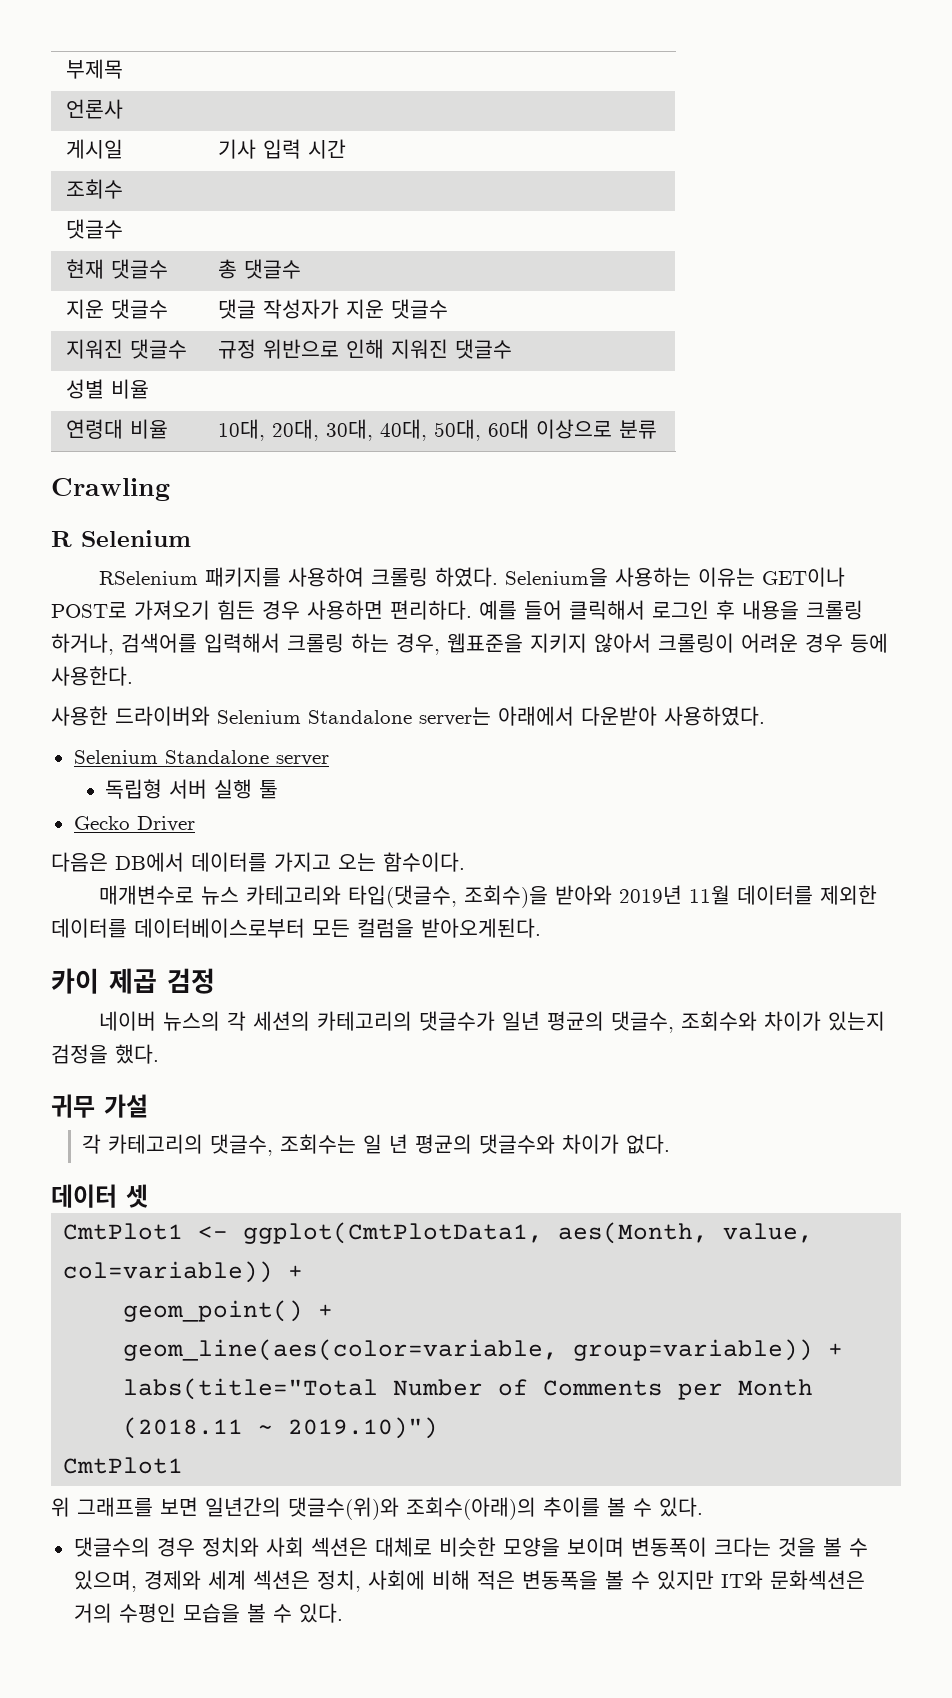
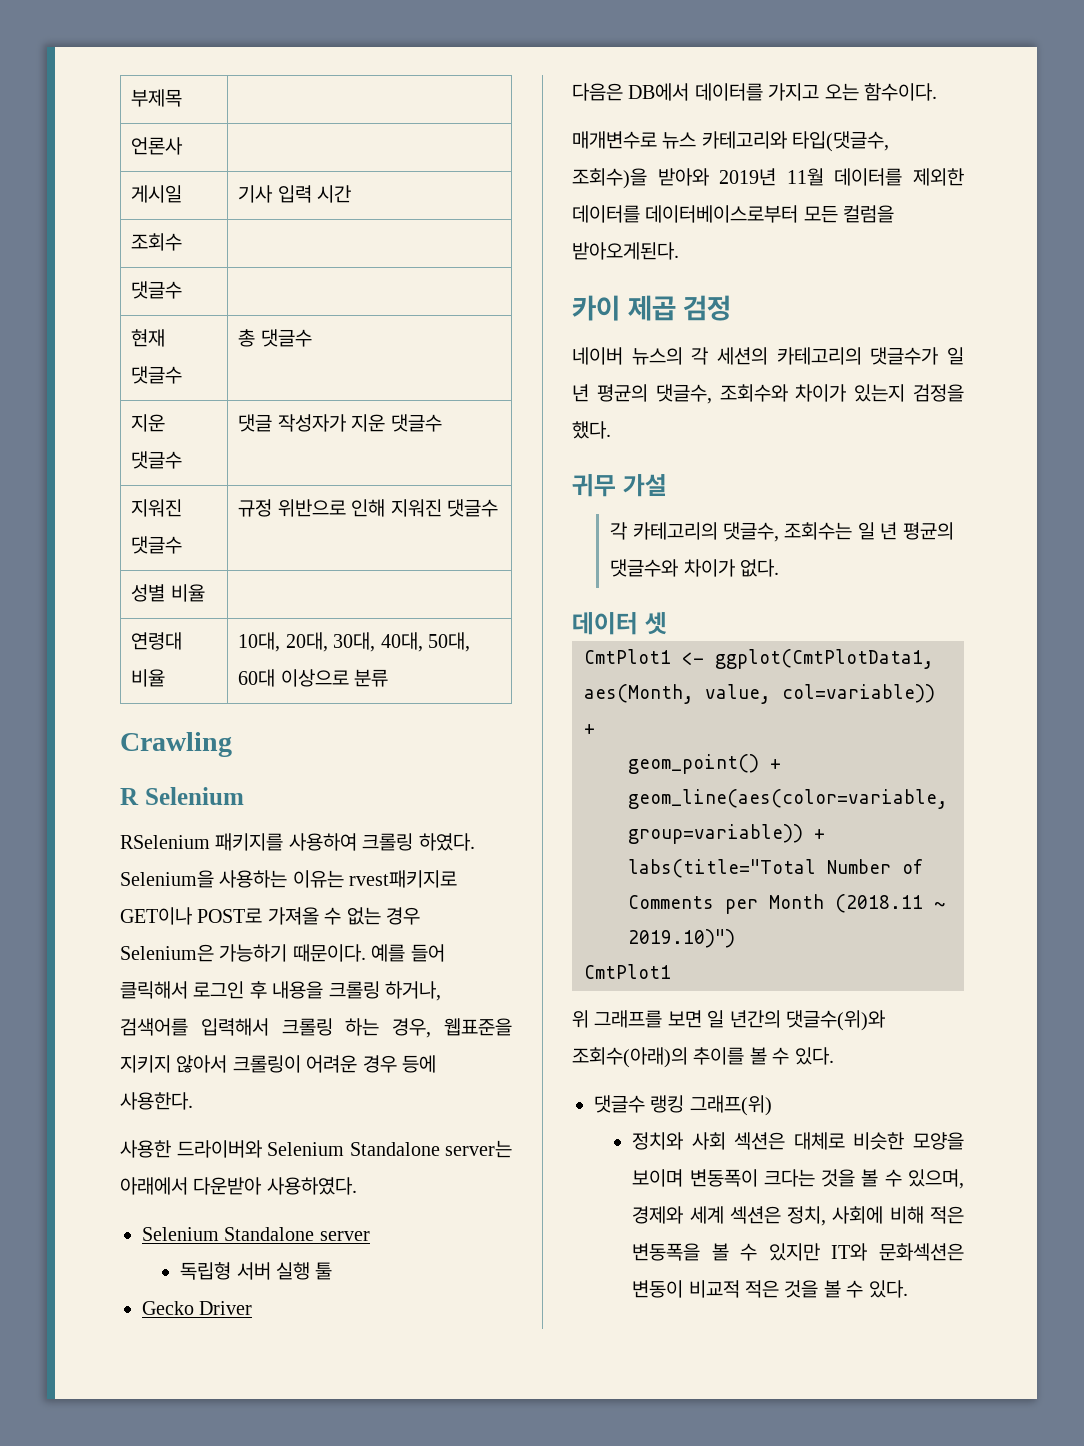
(755, 577) none -> [349,870,458,888] rvest패키지로
[134,600,472,620] 가져오기 힘든 경우 사용하면 편리하다. -> [267,907,420,925] [120,944,366,962] 가져올 수 없는 경우 Selenium은 가능하기 때문이다.
[501,1011,540,1031] 일년 -> [947,347,964,365] [572,384,589,402] 일 년
[205,1497,281,1517] 일년간의 -> [707,1010,781,1028] 일 년간의
[73,1537,195,1557] 댓글수의 경우 -> [594,1095,772,1116] 댓글수 랭킹 그래프(위) //
[73,1603,240,1623] 거의 수평인 모습을 -> [632,1280,819,1298] 변동이 비교적 적은 것을

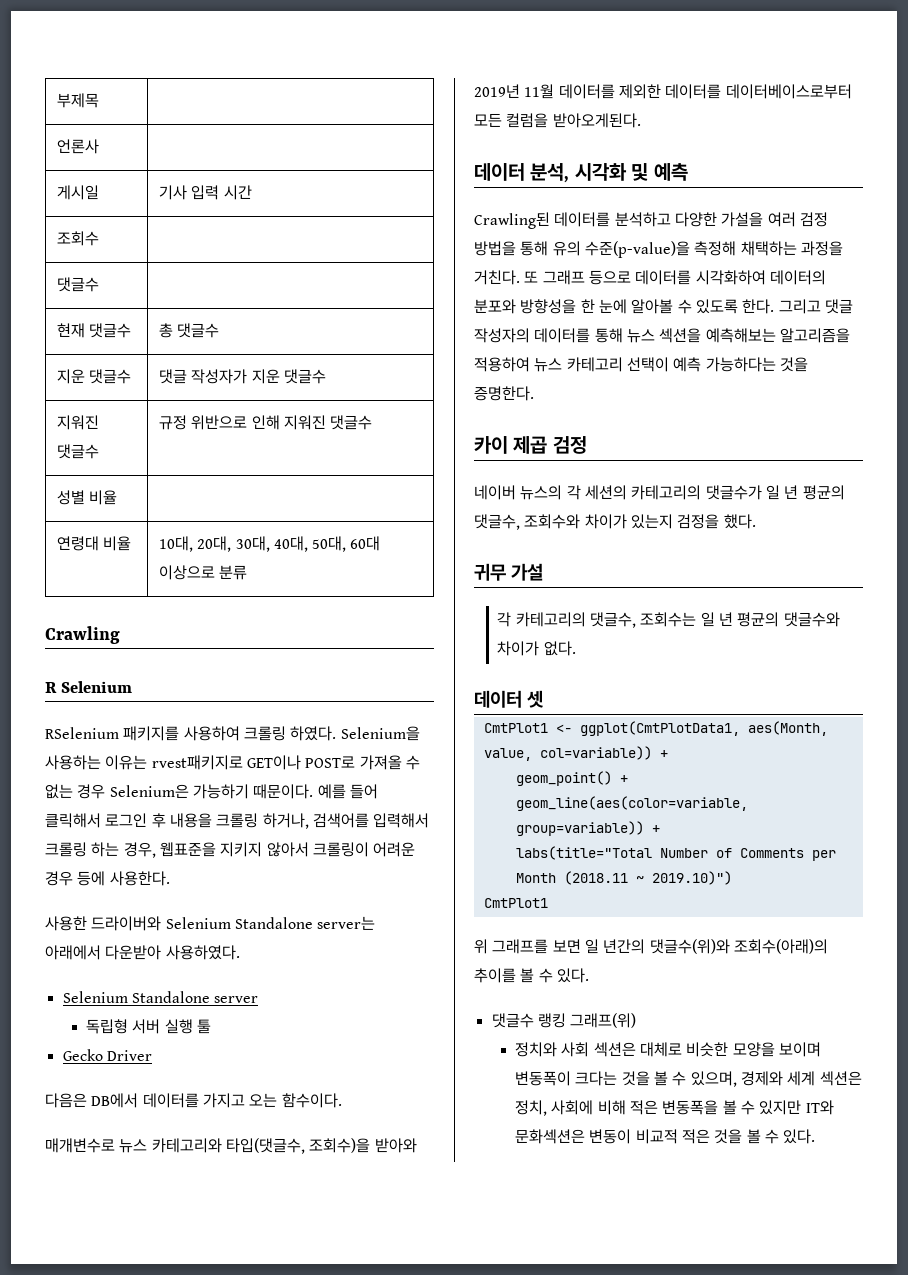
(679, 251) none -> [474,163,688,183] [474,212,828,229] [474,241,843,258] [474,270,826,285] [474,299,853,314] [474,328,850,343] [474,357,808,372] [474,386,534,401] // 데이터 분석, 시각화 및 예측 // Crawling된 데이터를 분석하고 다양한 가설을 여러 검정 방법을 통해 유의 수준(p-value)을 측정해 채택하는 과정을 거친다. 또 그래프 등으로 데이터를 시각화하여 데이터의 분포와 방향성을 한 눈에 알아볼 수 있도록 한다. 그리고 댓글 작성자의 데이터를 통해 뉴스 섹션을 예측해보는 알고리즘을 적용하여 뉴스 카테고리 선택이 예측 가능하다는 것을 증명한다.

